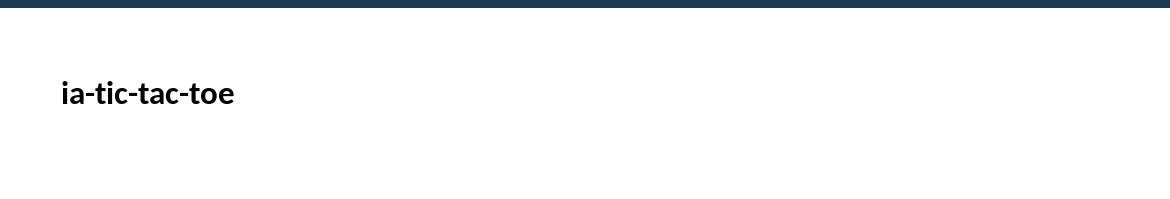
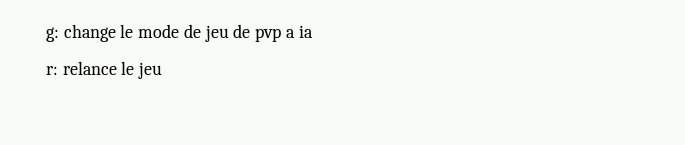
[61,81,235,104] ia-tic-tac-toe -> [46,24,313,42] [46,61,163,79] g: change le mode de jeu de pvp a ia // r: relance le jeu

